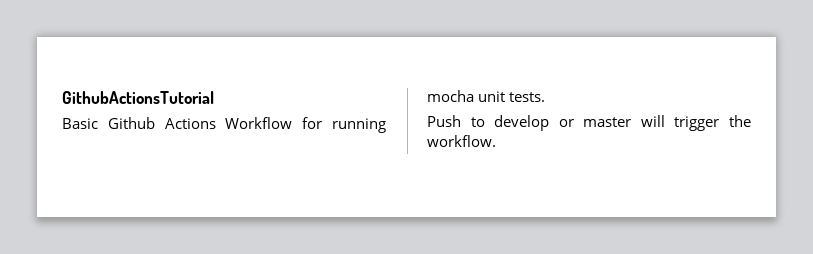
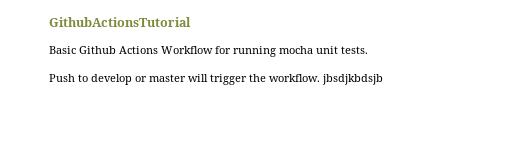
(496, 141) none -> [322,74,383,85] jbsdjkbdsjb

